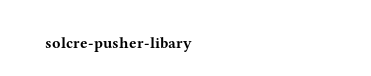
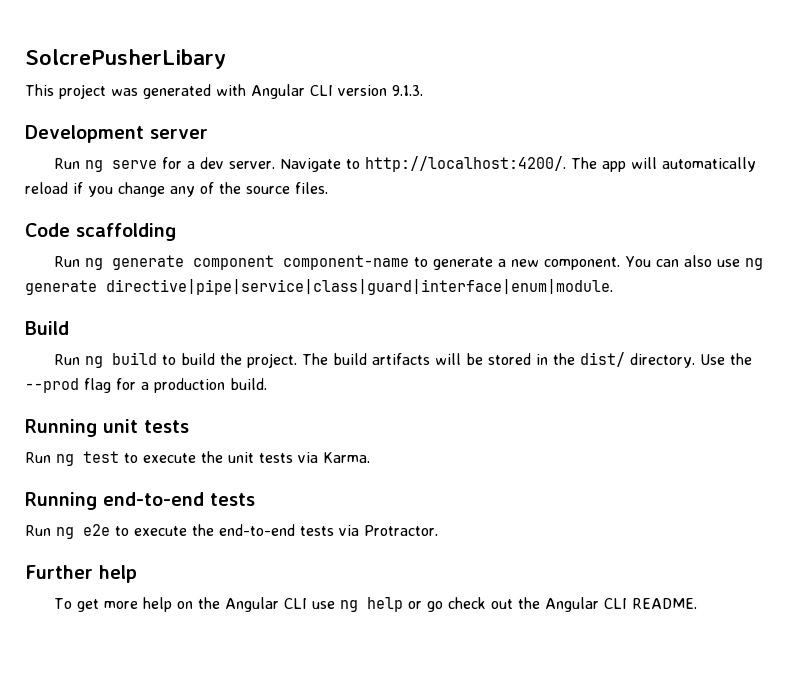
[45,37,192,52] solcre-pusher-libary -> [25,49,226,69] [25,84,423,99] [25,125,208,143] [53,156,756,172] [25,182,328,197] [25,223,176,241] [53,255,763,270] [25,279,613,295] [25,321,69,335] [53,352,752,368] [25,378,267,393] [25,419,189,437] [25,451,370,466] [25,492,255,510] [25,524,438,539] [25,565,137,583] [53,597,697,612] SolcrePusherLibary // This project was generated with Angular CLI version 9.1.3. // Development server // Run ng serve for a dev server. Navigate to http://localhost:4200/. The app will automatically reload if you change any of the source files. // Code scaffolding // Run ng generate component component-name to generate a new component. You can also use ng generate directive|pipe|service|class|guard|interface|enum|module. // Build // Run ng build to build the project. The build artifacts will be stored in the dist/ directory. Use the --prod flag for a production build. // Running unit tests // Run ng test to execute the unit tests via Karma. // Running end-to-end tests // Run ng e2e to execute the end-to-end tests via Protractor. // Further help // To get more help on the Angular CLI use ng help or go check out the Angular CLI README.

